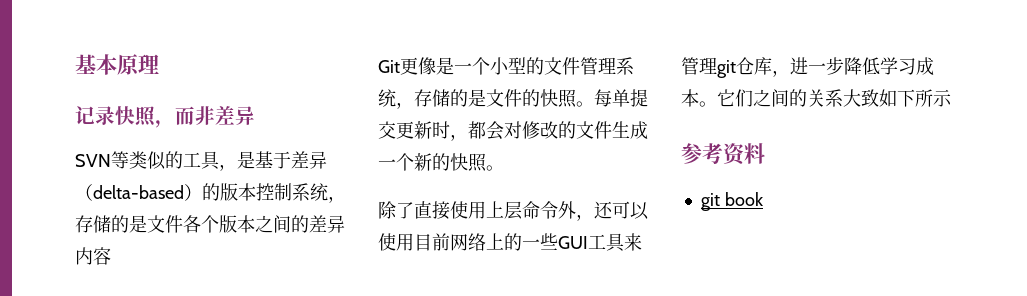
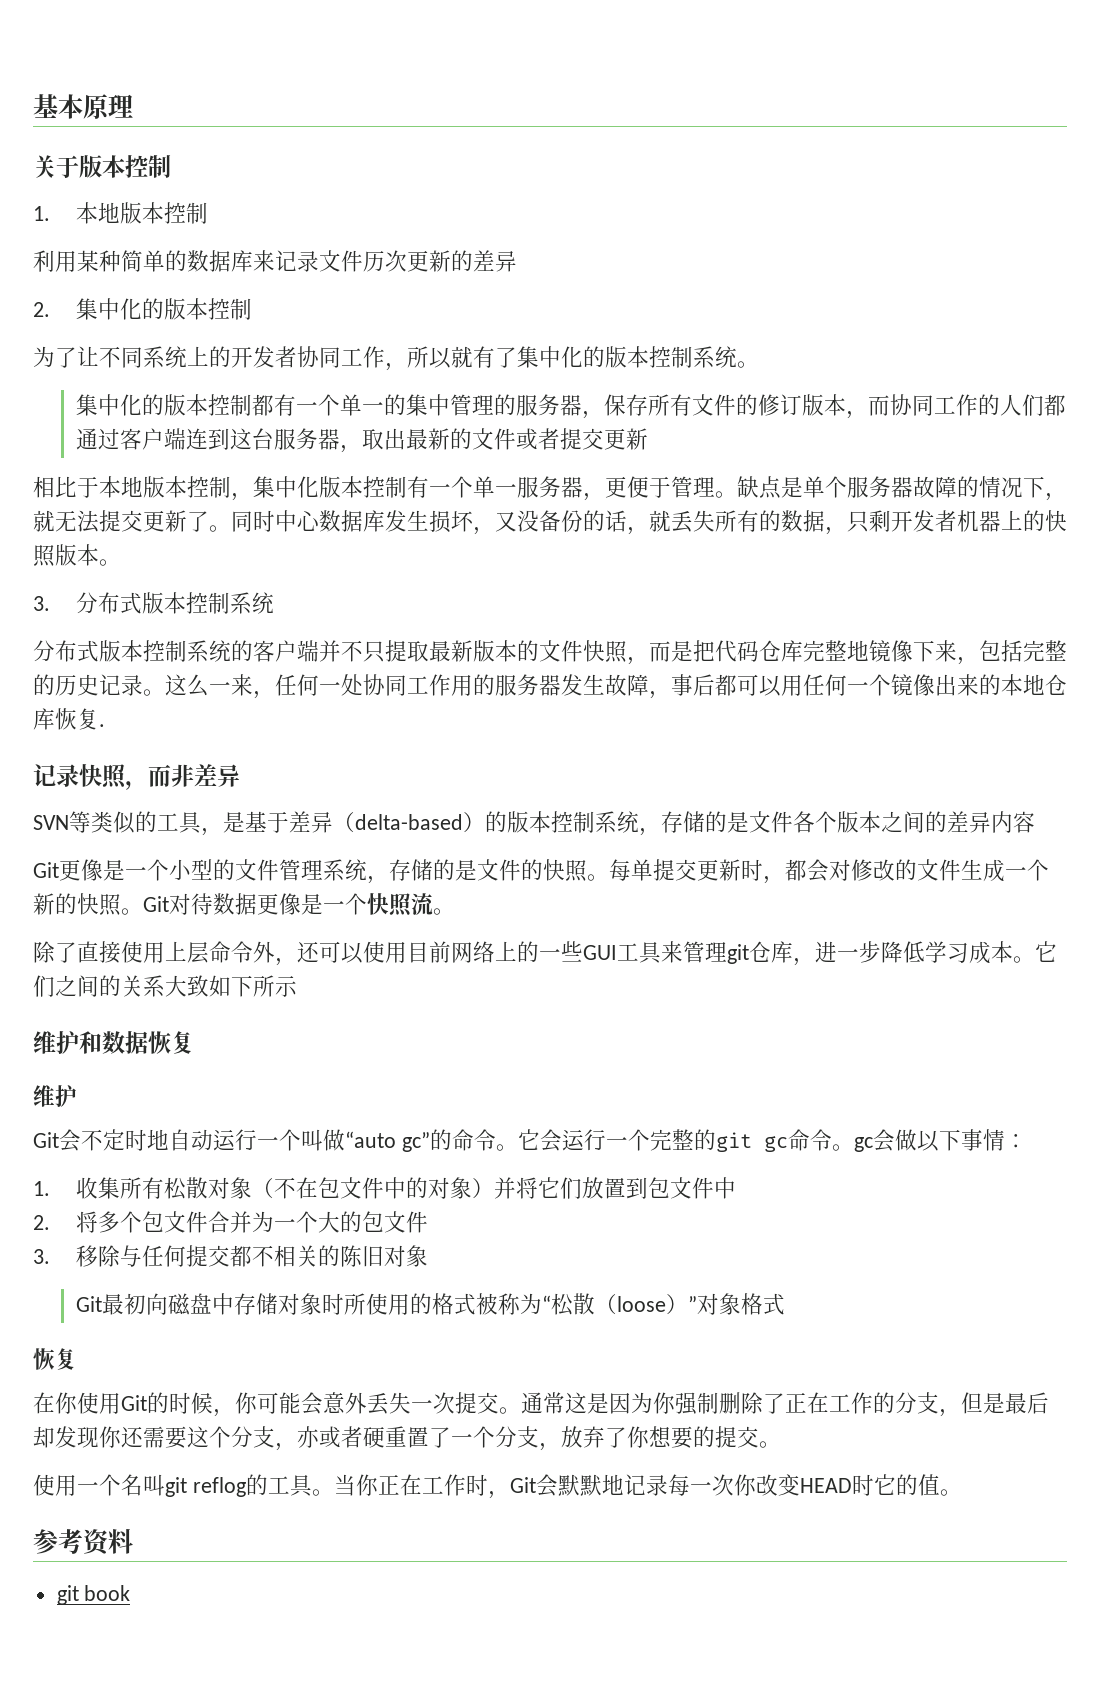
(159, 64) none -> [33,155,171,178] [33,202,208,224] [33,250,517,272] [33,298,252,320] [33,346,759,371] [75,394,1066,419] [75,428,648,453] [33,476,1067,501] [33,510,1067,535] [33,544,121,567] [33,592,274,614] [33,640,1067,665] [33,674,1067,699] [33,708,105,730] // 关于版本控制 // 1.本地版本控制 // 利用某种简单的数据库来记录文件历次更新的差异 // 2.集中化的版本控制 // 为了让不同系统上的开发者协同工作，所以就有了集中化的版本控制系统。 // 集中化的版本控制都有一个单一的集中管理的服务器，保存所有文件的修订版本，而协同工作的人们都通过客户端连到这台服务器，取出最新的文件或者提交更新 // 相比于本地版本控制，集中化版本控制有一个单一服务器，更便于管理。缺点是单个服务器故障的情况下，就无法提交更新了。同时中心数据库发生损坏，又没备份的话，就丢失所有的数据，只剩开发者机器上的快照版本。 // 3.分布式版本控制系统 // 分布式版本控制系统的客户端并不只提取最新版本的文件快照，而是把代码仓库完整地镜像下来，包括完整的历史记录。这么一来，任何一处协同工作用的服务器发生故障，事后都可以用任何一个镜像出来的本地仓库恢复.
(504, 168) none -> [143,893,455,917] Git对待数据更像是一个快照流。
(952, 98) none -> [33,1031,194,1054] [33,1085,77,1107] [33,1129,1027,1152] [33,1177,736,1200] [33,1211,428,1233] [33,1245,428,1267] [75,1293,785,1316] [33,1348,77,1370] [33,1392,1049,1417] [33,1426,781,1451] [33,1474,962,1499] // 维护和数据恢复 // 维护 // Git会不定时地自动运行一个叫做“auto gc”的命令。它会运行一个完整的git gc命令。gc会做以下事情： // 1.收集所有松散对象（不在包文件中的对象）并将它们放置到包文件中 // 2.将多个包文件合并为一个大的包文件 // 3.移除与任何提交都不相关的陈旧对象 // Git最初向磁盘中存储对象时所使用的格式被称为“松散（loose）”对象格式 // 恢复 // 在你使用Git的时候，你可能会意外丢失一次提交。通常这是因为你强制删除了正在工作的分支，但是最后却发现你还需要这个分支，亦或者硬重置了一个分支，放弃了你想要的提交。 // 使用一个名叫git reflog的工具。当你正在工作时，Git会默默地记录每一次你改变HEAD时它的值。

